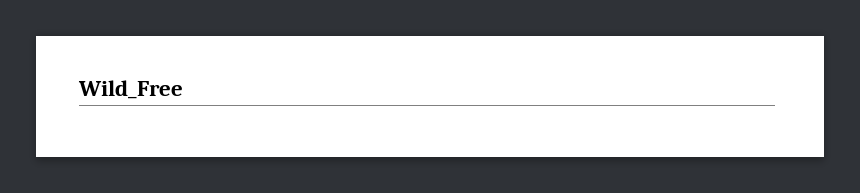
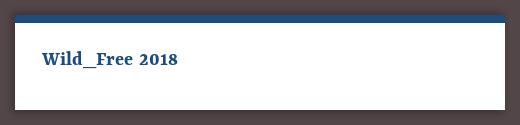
(183, 89) none -> [138,54,178,65] 2018

